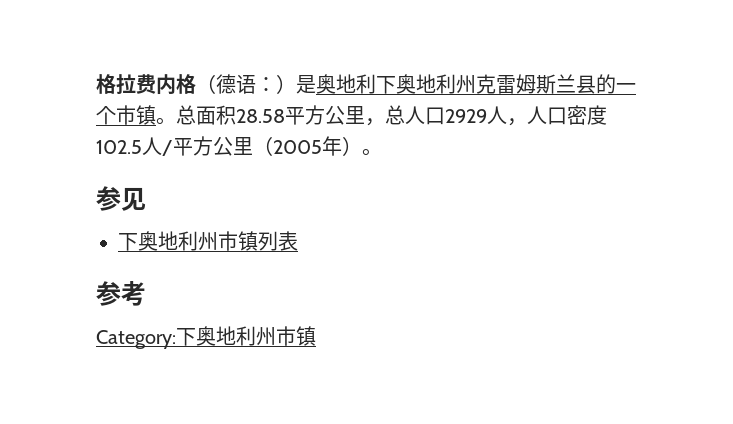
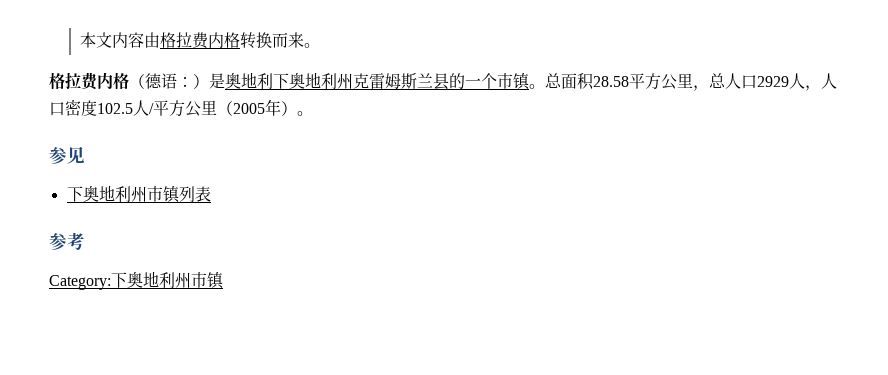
(96, 84) none -> [80,32,321,49] 本文内容由格拉费内格转换而来。 //

